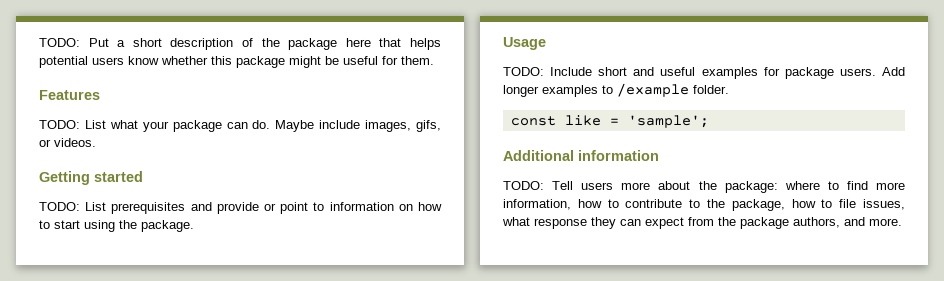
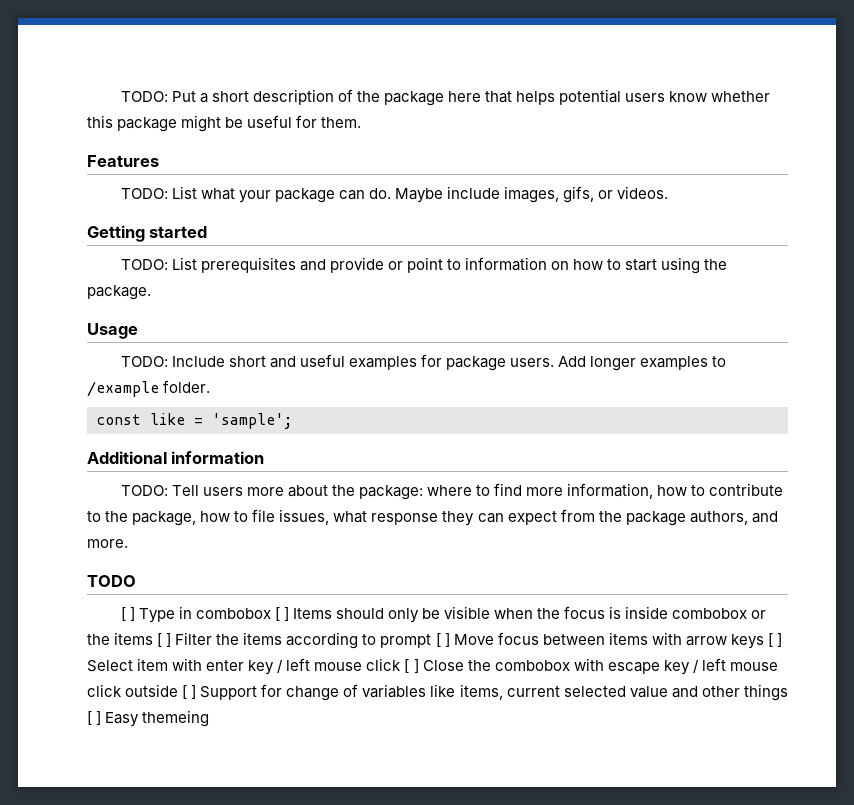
(902, 222) none -> [87,575,136,587] [120,606,767,623] [87,632,782,649] [87,658,778,675] [87,684,788,701] [87,710,210,727] // TODO // [ ] Type in combobox [ ] Items should only be visible when the focus is inside combobox or the items [ ] Filter the items according to prompt [ ] Move focus between items with arrow keys [ ] Select item with enter key / left mouse click [ ] Close the combobox with escape key / left mouse click outside [ ] Support for change of variables like items, current selected value and other things [ ] Easy themeing

